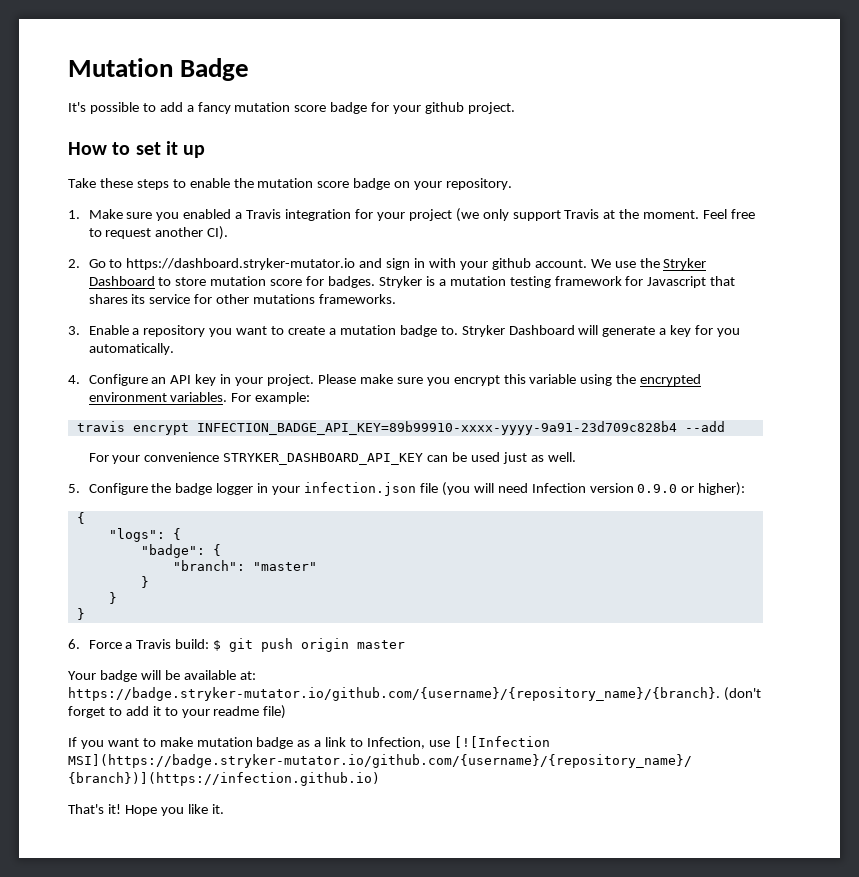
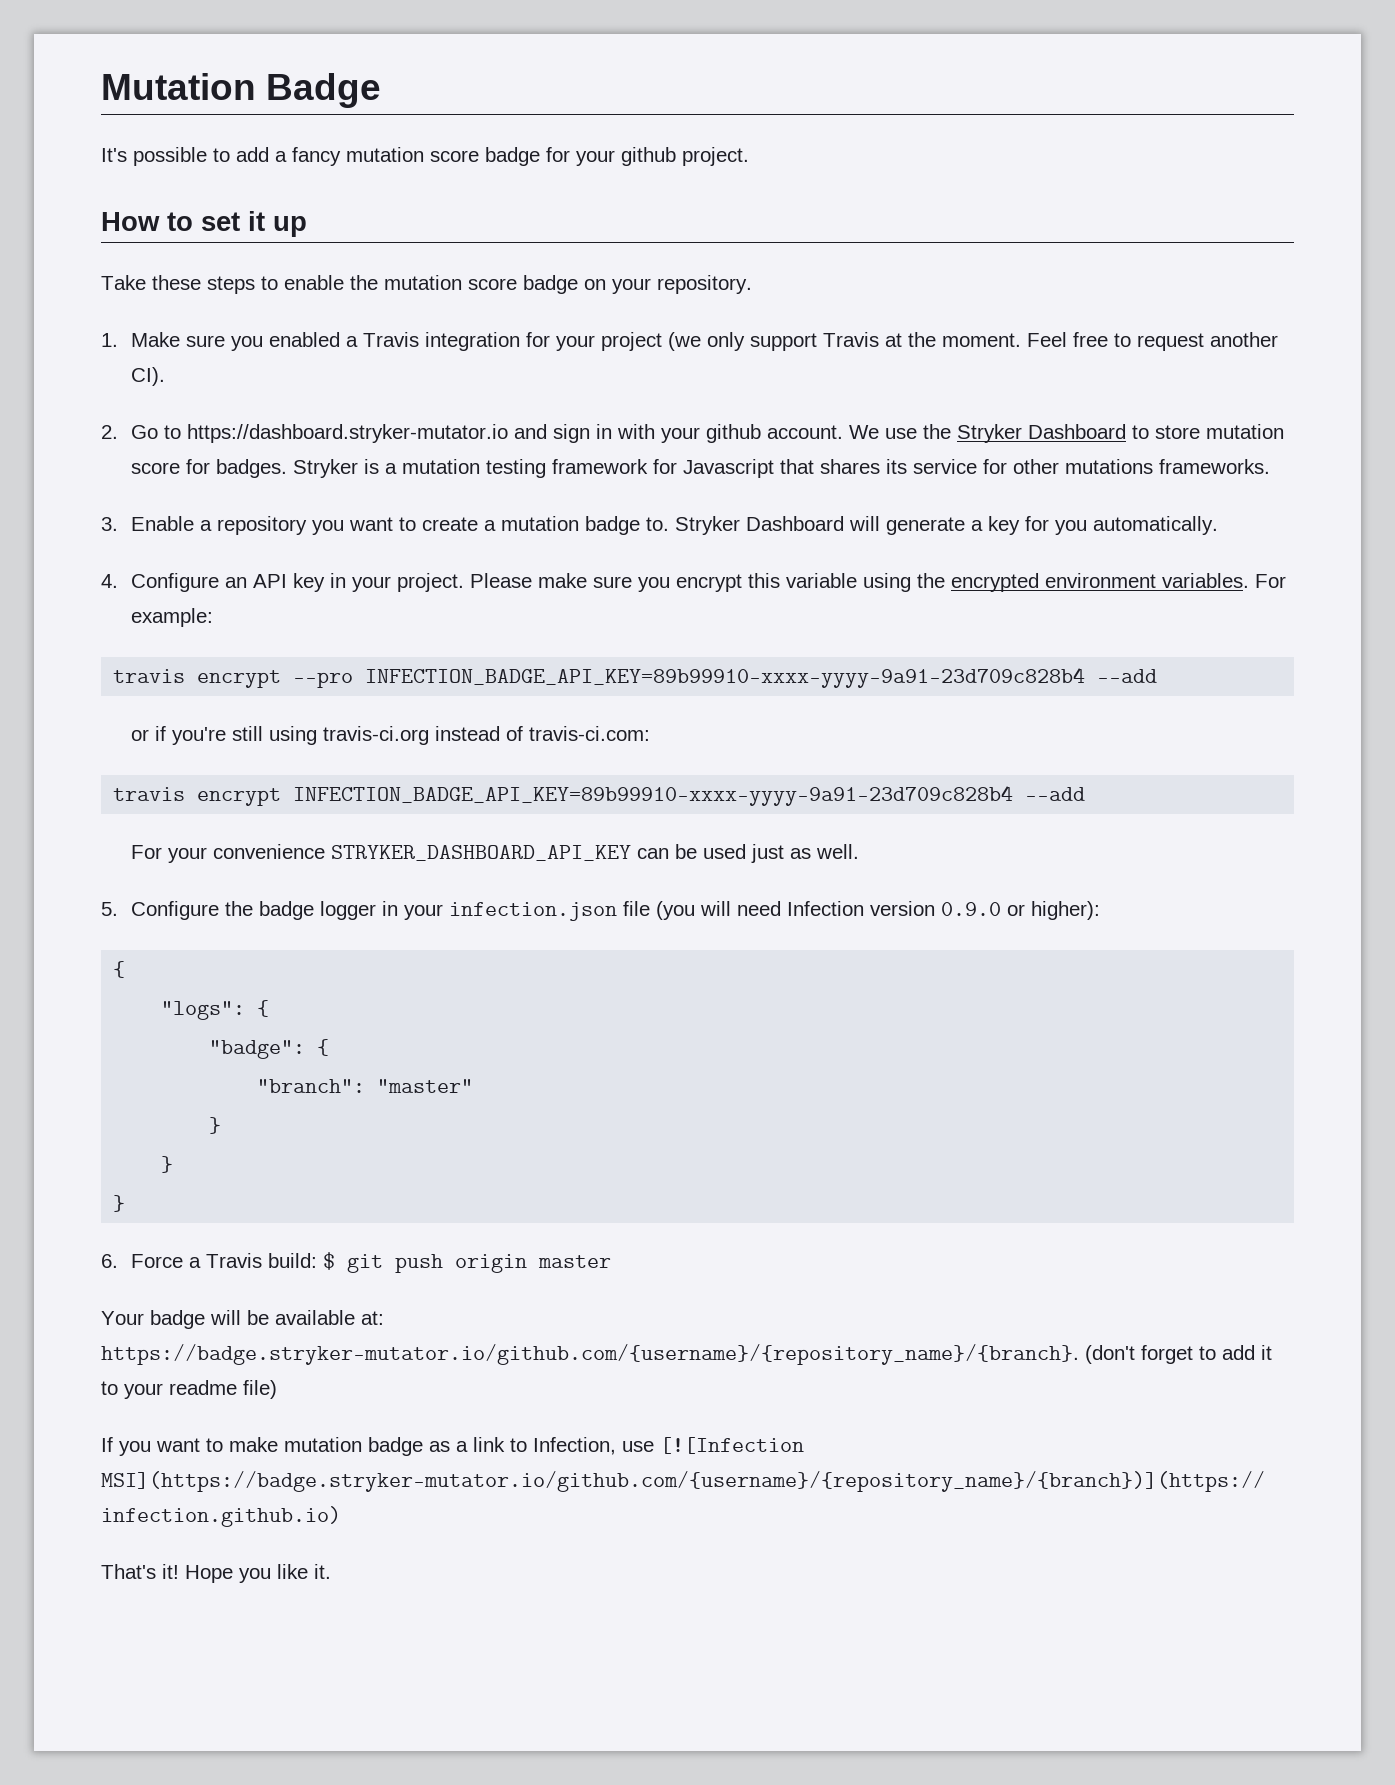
(311, 398) none -> [113,667,1158,688] [131,726,651,745] // travis encrypt --pro INFECTION_BADGE_API_KEY=89b99910-xxxx-yyyy-9a91-23d709c828b4 --add // or if you're still using travis-ci.org instead of travis-ci.com:

